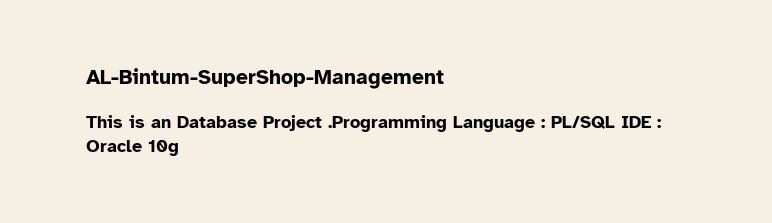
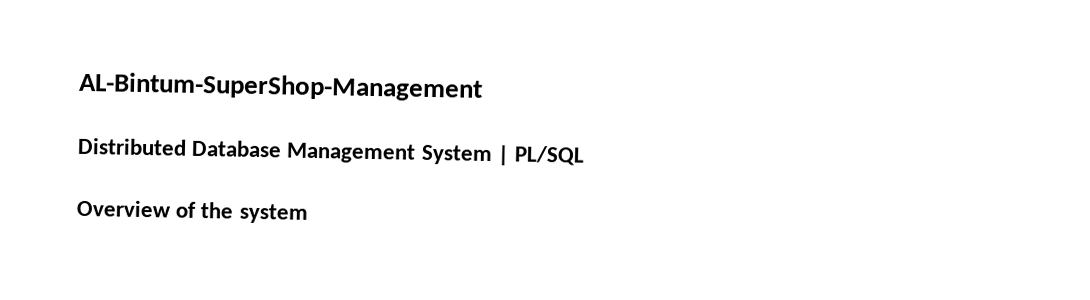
[86,115,661,132] [86,140,179,156] This is an Database Project .Programming Language : PL/SQL IDE : Oracle 10g -> [77,137,586,166] [76,199,309,224] Distributed Database Management System | PL/SQL // Overview of the system

